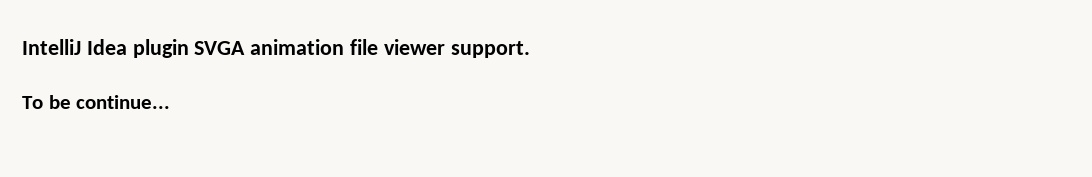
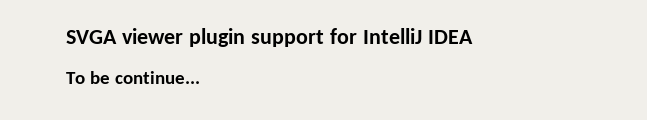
[22,39,530,58] IntelliJ Idea plugin SVGA animation file viewer support. -> [66,28,473,47] SVGA viewer plugin support for IntelliJ IDEA

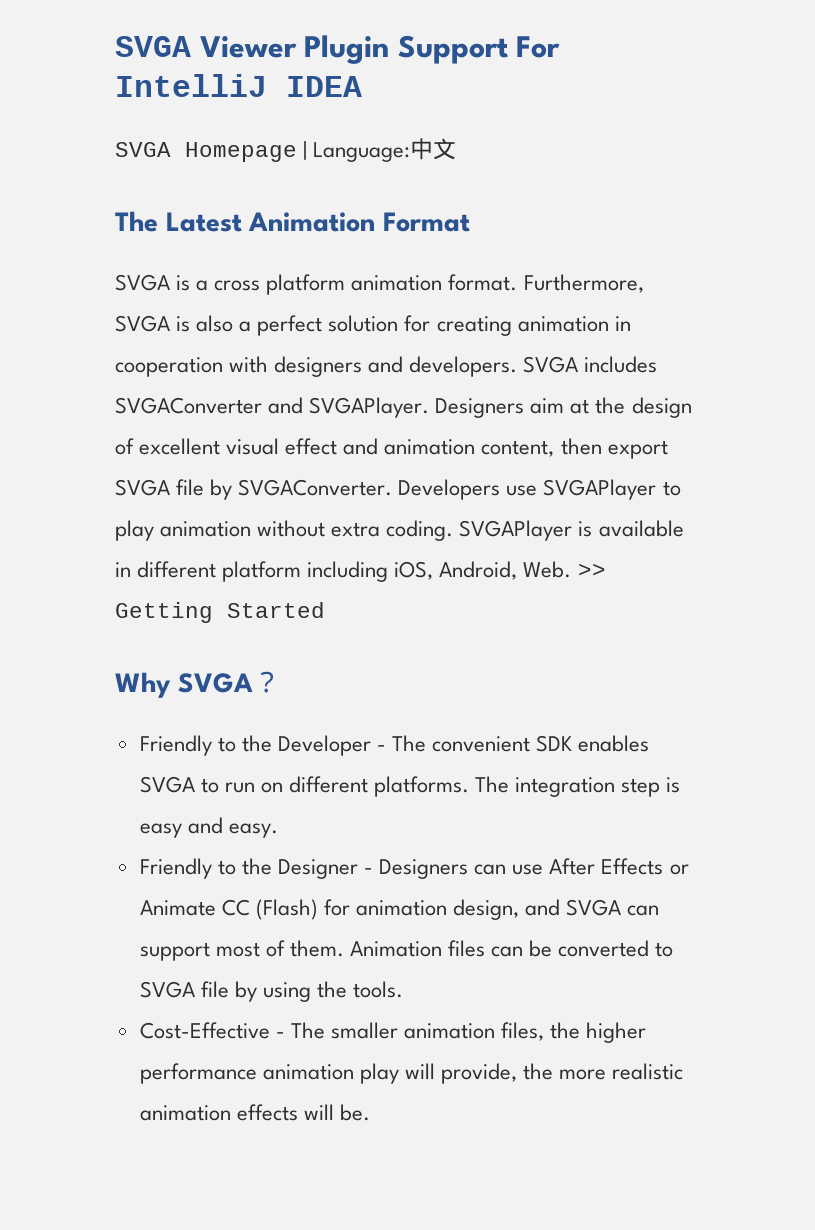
[66,28,473,47] [66,71,201,84] SVGA viewer plugin support for IntelliJ IDEA // To be continue... -> [115,35,561,64] [115,74,362,97] [115,138,457,162] [115,211,470,232] [115,274,644,295] [115,315,631,336] [115,356,658,377] [115,397,692,418] [115,438,668,459] [115,479,681,500] [115,520,684,541] [115,561,606,582] [115,602,325,623] [115,671,281,698] [139,735,650,756] [139,776,681,797] [139,817,278,838] [139,858,689,879] [139,899,660,920] [139,940,674,961] [139,981,404,1002] [139,1022,647,1043] [139,1063,684,1084] [139,1104,370,1121] SVGA Viewer Plugin Support For IntelliJ IDEA // SVGA Homepage | Language:中文 // The Latest Animation Format // SVGA is a cross platform animation format. Furthermore, SVGA is also a perfect solution for creating animation in cooperation with designers and developers. SVGA includes SVGAConverter and SVGAPlayer. Designers aim at the design of excellent visual effect and animation content, then export SVGA file by SVGAConverter. Developers use SVGAPlayer to play animation without extra coding. SVGAPlayer is available in different platform including iOS, Android, Web. >> Getting Started // Why SVGA？ // Friendly to the Developer - The convenient SDK enables SVGA to run on different platforms. The integration step is easy and easy. // Friendly to the Designer - Designers can use After Effects or Animate CC (Flash) for animation design, and SVGA can support most of them. Animation files can be converted to SVGA file by using the tools. // Cost-Effective - The smaller animation files, the higher performance animation play will provide, the more realistic animation effects will be.

